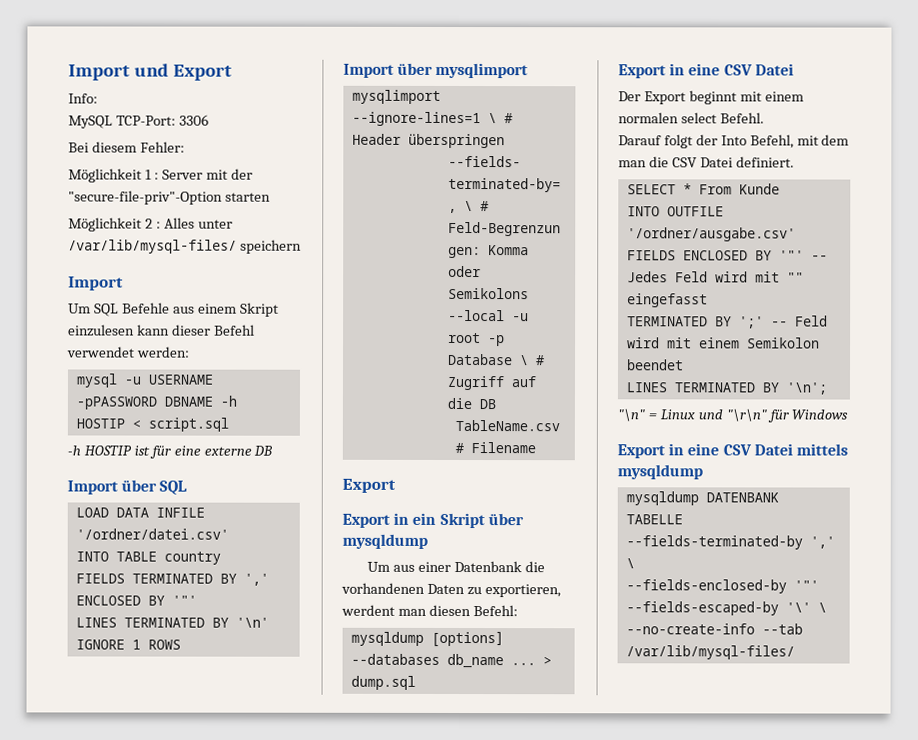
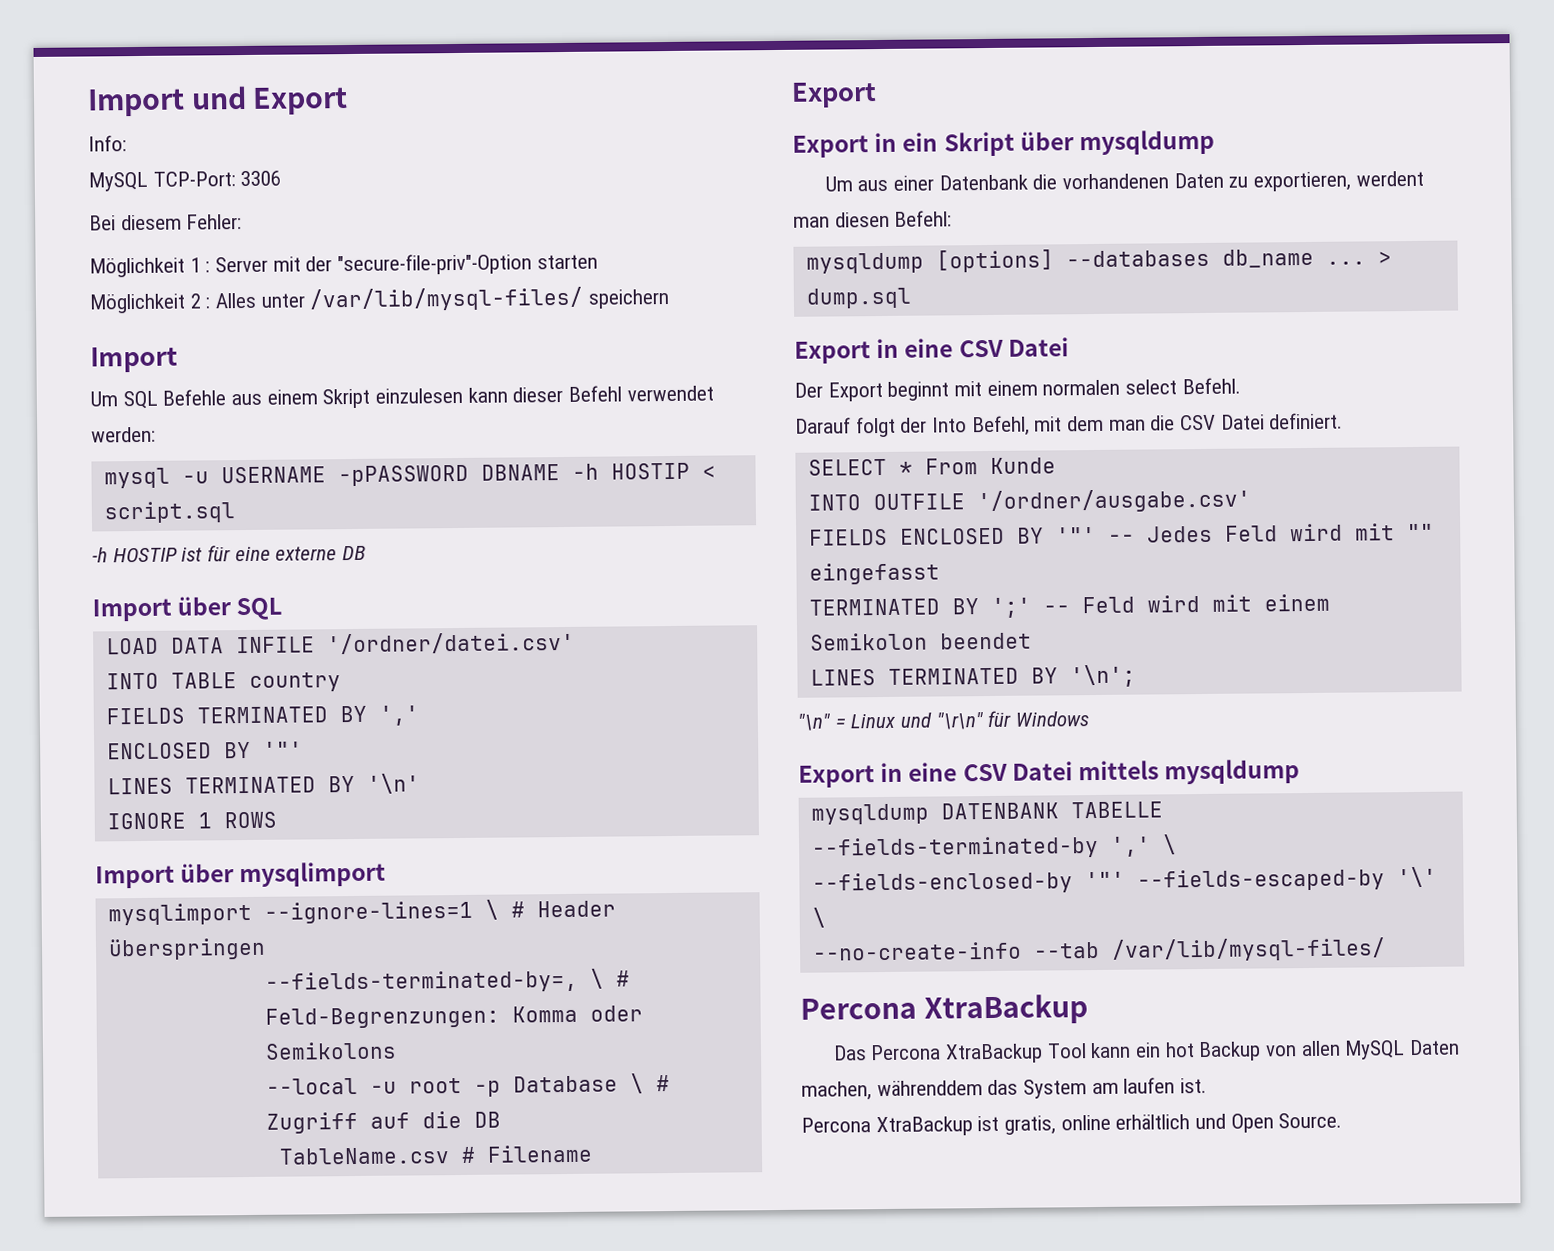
(795, 652) none -> [800,994,1088,1025] [832,1039,1460,1064] [801,1077,1208,1101] [801,1112,1343,1137] // Percona XtraBackup // Das Percona XtraBackup Tool kann ein hot Backup von allen MySQL Daten machen, währenddem das System am laufen ist. // Percona XtraBackup ist gratis, online erhältlich und Open Source.

